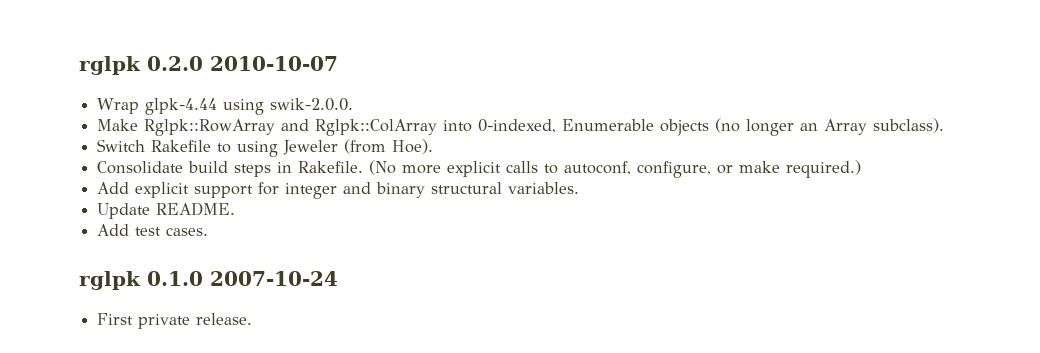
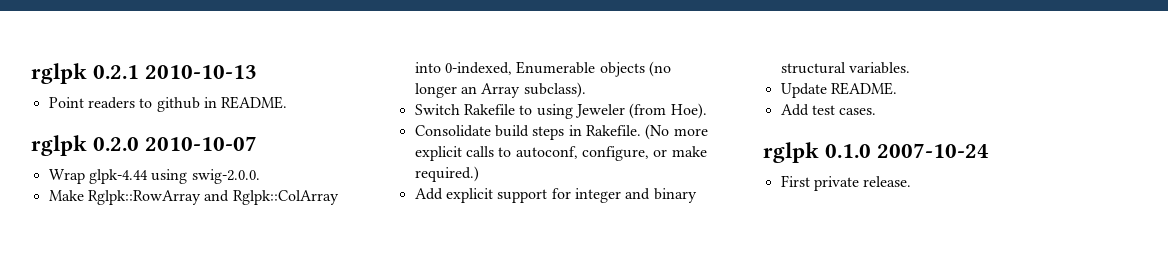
[79,56,141,75] rglpk -> [31,63,258,84] [48,96,288,112] [31,135,87,156] rglpk 0.2.1 2010-10-13 // Point readers to github in README. // rglpk
[270,98,354,111] swik-2.0.0. -> [191,169,260,184] swig-2.0.0.

